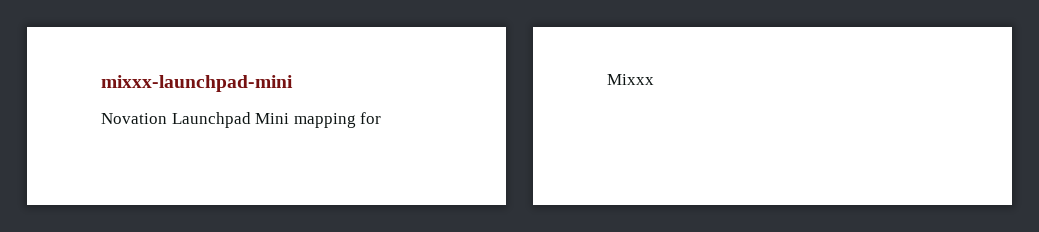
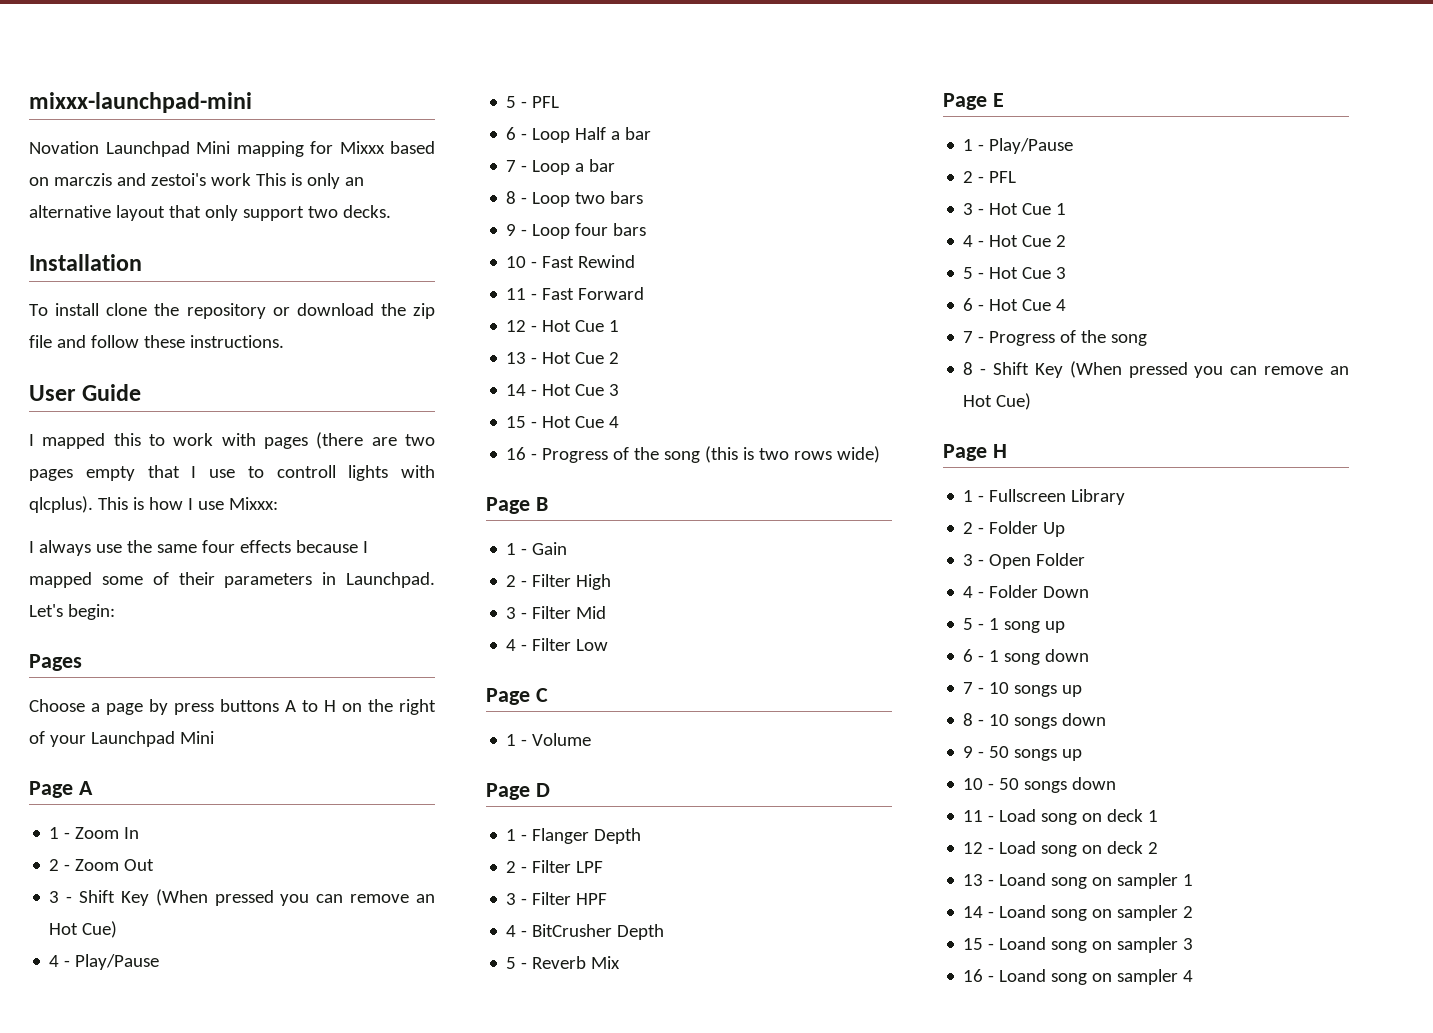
(654, 79) none -> [390,141,435,154] [29,173,364,189] [29,205,391,221] [29,254,142,271] [29,303,435,319] [29,335,284,348] [29,384,142,401] [29,432,435,449] [29,465,435,481] [29,496,278,513] [29,540,368,556] [29,572,435,588] [29,604,115,620] [29,654,82,671] [29,699,436,715] [29,731,214,747] [29,781,93,798] [49,827,140,839] [49,859,155,871] [49,889,436,906] [49,921,118,938] [49,954,160,970] [506,96,560,108] [506,127,652,143] [506,159,616,175] [506,191,644,207] [506,223,647,239] [506,255,636,268] [506,287,645,300] [506,320,620,332] [506,352,620,364] [506,384,620,396] [506,416,620,428] [506,446,881,463] [486,497,548,514] [506,542,568,555] [506,574,612,590] [506,606,607,619] [506,638,609,651] [486,688,548,705] [506,733,592,746] [486,783,550,800] [506,828,642,844] [506,860,604,873] [506,892,608,905] [506,924,665,940] [506,956,621,969] [943,93,1004,110] [963,138,1074,154] [963,171,1017,183] [963,203,1067,215] [963,235,1067,247] [963,267,1067,279] [963,298,1067,311] [963,330,1148,346] [963,361,1349,378] [963,393,1032,410] [943,444,1007,461] [963,489,1126,505] [963,521,1066,537] [963,553,1086,569] [963,585,1090,598] [963,618,1066,633] [963,649,1090,665] [963,682,1083,697] [963,713,1107,729] [963,746,1083,761] [963,777,1117,793] [963,809,1159,825] [963,841,1159,857] [963,873,1194,889] [963,905,1194,921] [963,937,1194,953] [963,969,1194,985] based on marczis and zestoi's work This is only an alternative layout that only support two decks. // Installation // To install clone the repository or download the zip file and follow these instructions. // User Guide // I mapped this to work with pages (there are two pages empty that I use to controll lights with qlcplus). This is how I use Mixxx: // I always use the same four effects because I mapped some of their parameters in Launchpad. Let's begin: // Pages // Choose a page by press buttons A to H on the right of your Launchpad Mini // Page A // 1 - Zoom In // 2 - Zoom Out // 3 - Shift Key (When pressed you can remove an Hot Cue) // 4 - Play/Pause // 5 - PFL // 6 - Loop Half a bar // 7 - Loop a bar // 8 - Loop two bars // 9 - Loop four bars // 10 - Fast Rewind // 11 - Fast Forward // 12 - Hot Cue 1 // 13 - Hot Cue 2 // 14 - Hot Cue 3 // 15 - Hot Cue 4 // 16 - Progress of the song (this is two rows wide) // Page B // 1 - Gain // 2 - Filter High // 3 - Filter Mid // 4 - Filter Low // Page C // 1 - Volume // Page D // 1 - Flanger Depth // 2 - Filter LPF // 3 - Filter HPF // 4 - BitCrusher Depth // 5 - Reverb Mix // Page E // 1 - Play/Pause // 2 - PFL // 3 - Hot Cue 1 // 4 - Hot Cue 2 // 5 - Hot Cue 3 // 6 - Hot Cue 4 // 7 - Progress of the song // 8 - Shift Key (When pressed you can remove an Hot Cue) // Page H // 1 - Fullscreen Library // 2 - Folder Up // 3 - Open Folder // 4 - Folder Down // 5 - 1 song up // 6 - 1 song down // 7 - 10 songs up // 8 - 10 songs down // 9 - 50 songs up // 10 - 50 songs down // 11 - Load song on deck 1 // 12 - Load song on deck 2 // 13 - Loand song on sampler 1 // 14 - Loand song on sampler 2 // 15 - Loand song on sampler 3 // 16 - Loand song on sampler 4

